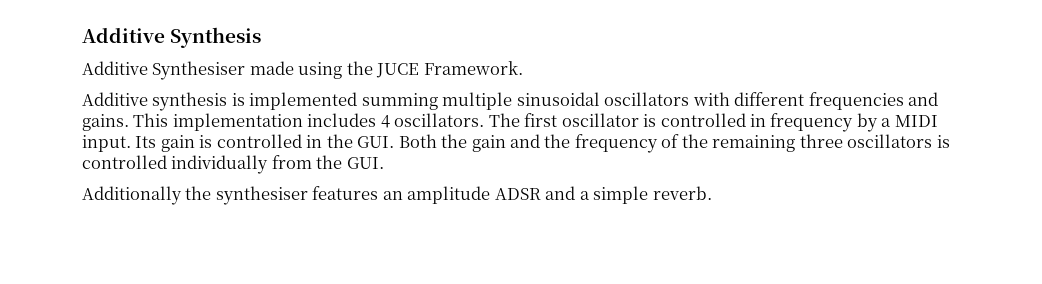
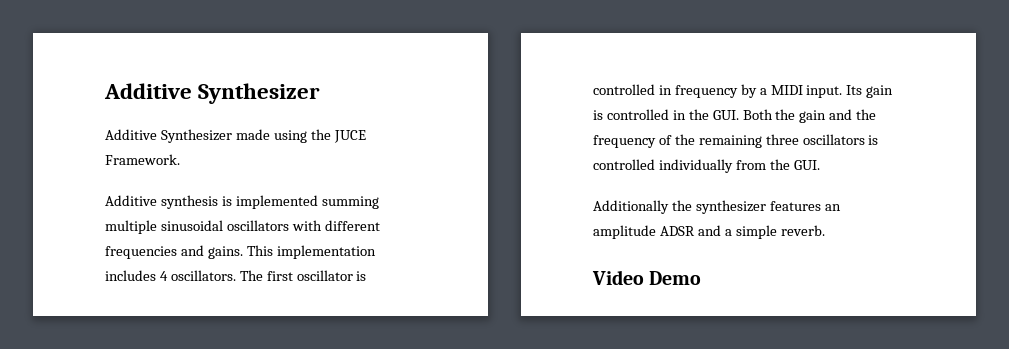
[82,27,262,48] [82,61,246,80] Additive Synthesis // Additive Synthesiser -> [104,83,321,104] [105,129,232,143] Additive Synthesizer // Additive Synthesizer
[215,186,308,205] synthesiser -> [695,200,766,214] synthesizer
(712, 193) none -> [592,270,702,285] // Video Demo

